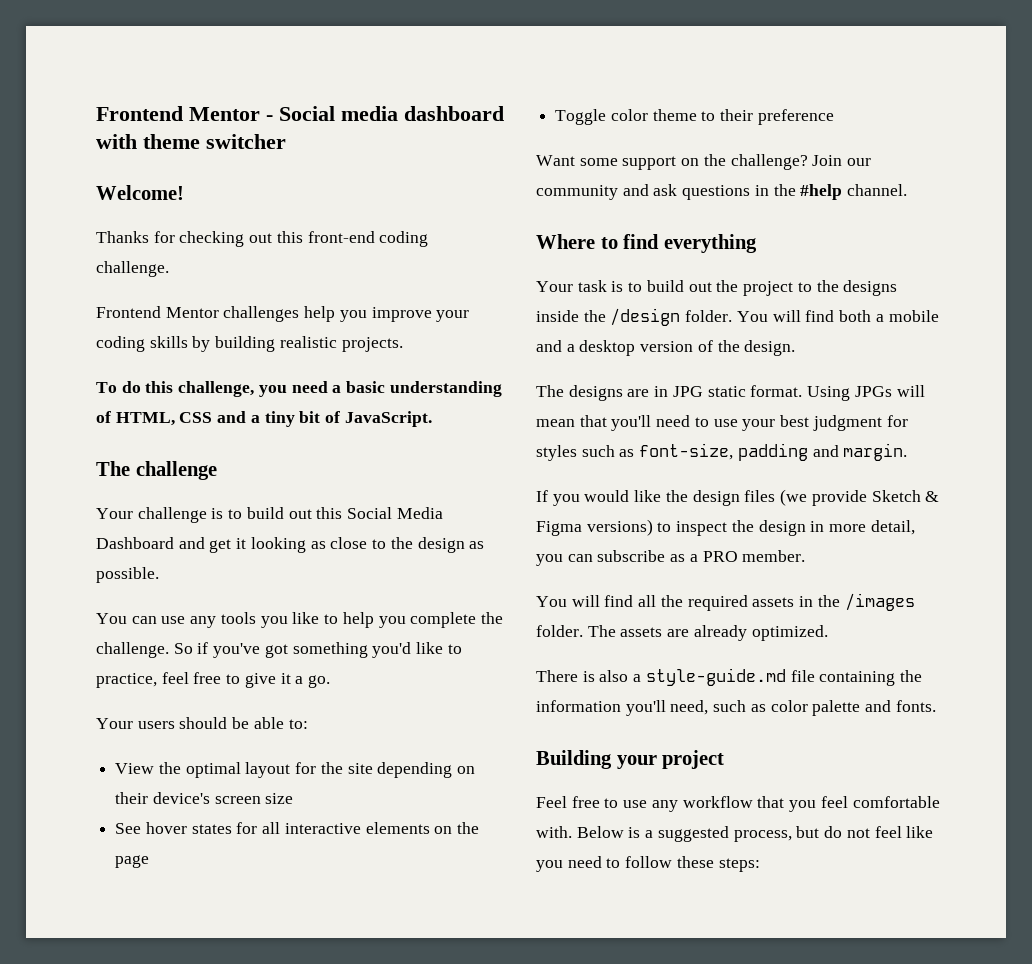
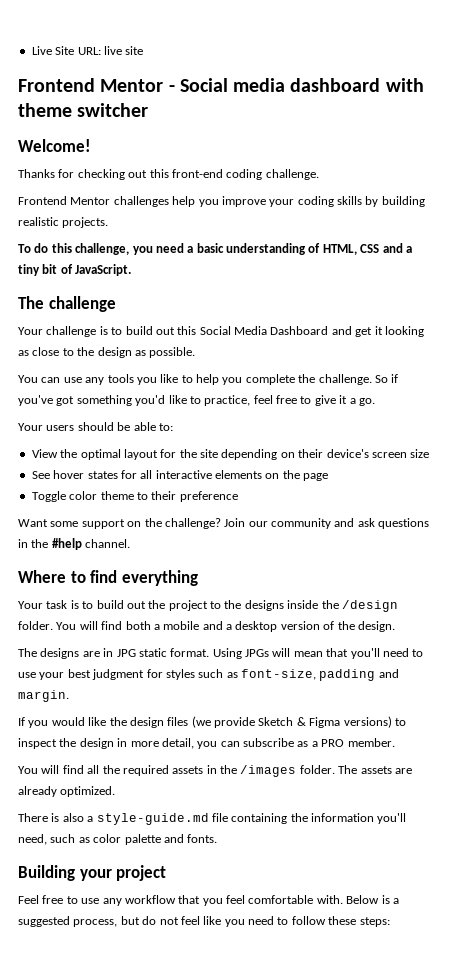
(96, 113) none -> [31,46,144,55] Live Site URL: live site //

